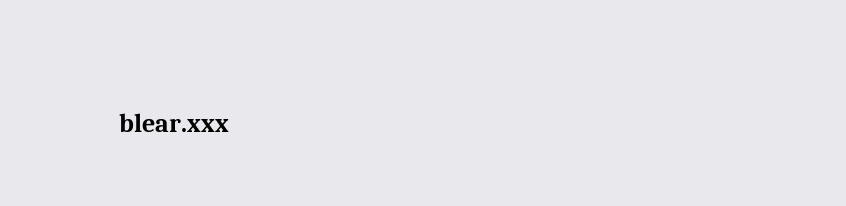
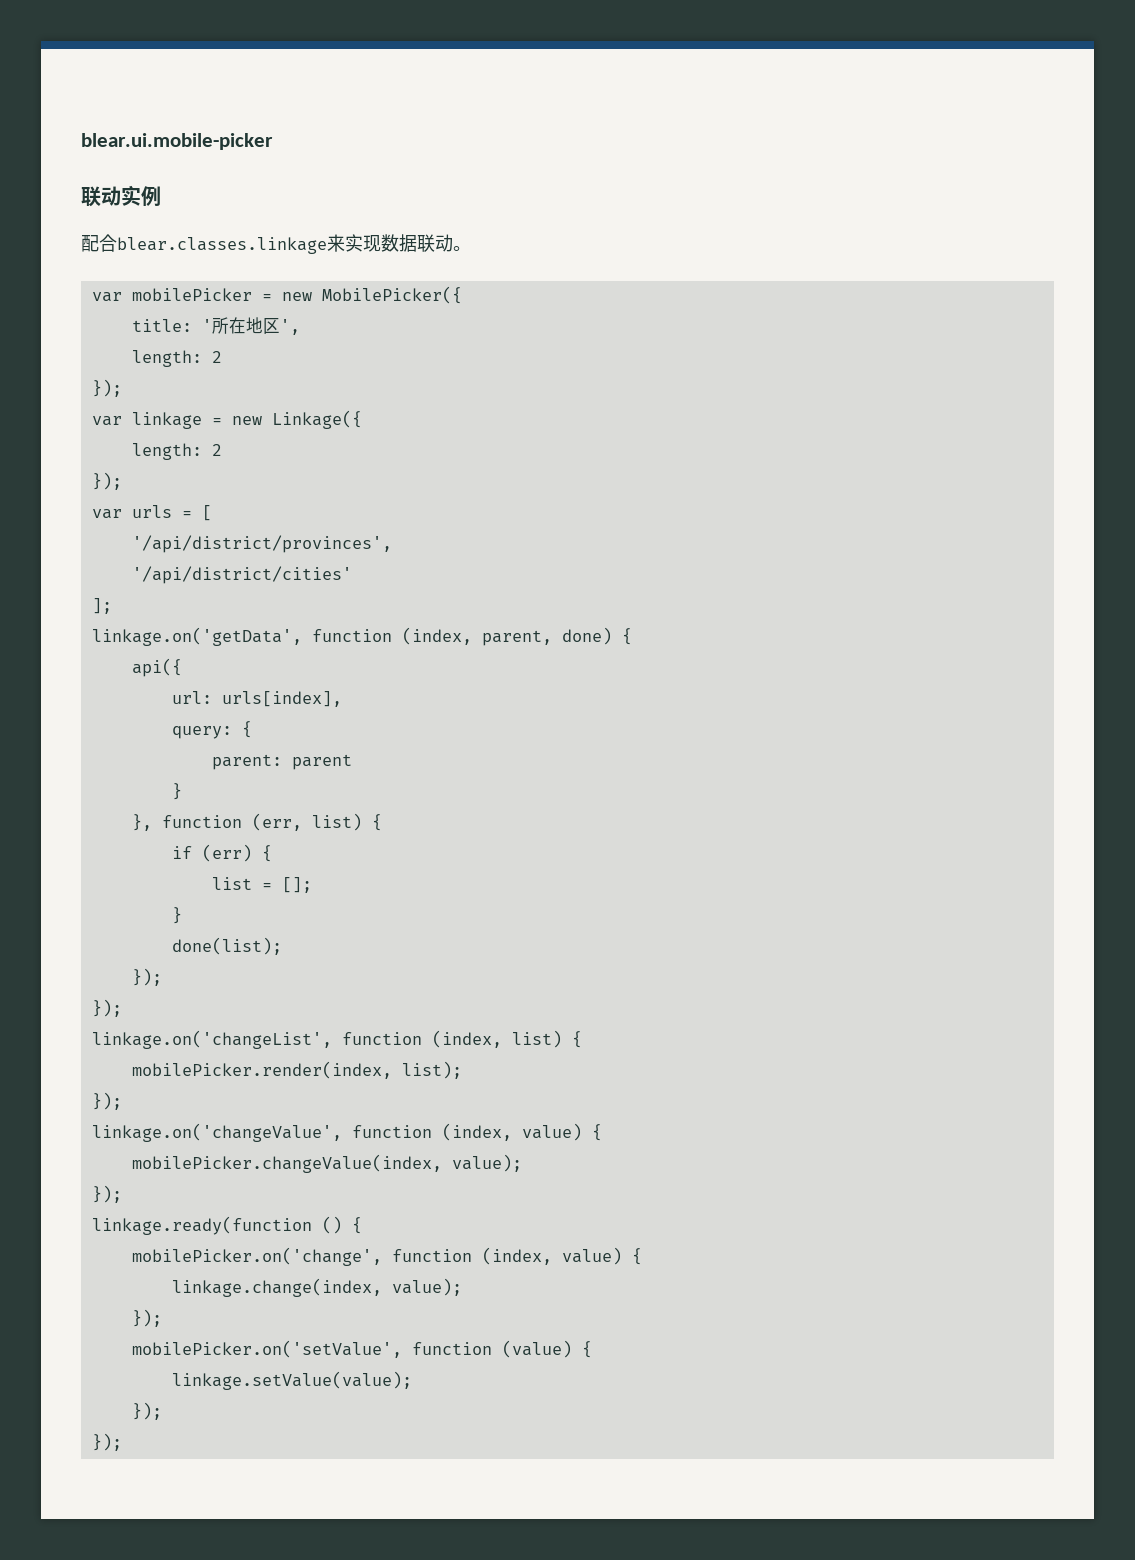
[119,113,229,132] blear.xxx -> [81,133,273,150] [81,185,161,207] [81,234,471,254] [91,286,462,304] [131,317,300,335] [131,350,222,367] [91,379,122,397] [91,410,362,429] [131,443,222,460] [91,472,122,490] [91,505,212,521] [131,535,392,553] [131,566,352,584] [91,598,112,614] [91,627,632,646] [131,658,182,677] [171,691,342,707] [171,721,252,739] [211,754,352,770] [171,783,182,800] [131,813,382,831] [171,844,272,862] [211,877,312,893] [171,907,182,924] [171,937,282,955] [131,968,162,986] [91,999,122,1017] [91,1030,582,1049] [131,1061,462,1079] [91,1092,122,1110] [91,1123,602,1142] [131,1154,522,1173] [91,1185,122,1203] [91,1216,362,1235] [131,1247,642,1266] [171,1278,462,1297] [131,1309,162,1327] [131,1340,592,1358] [171,1371,412,1390] [131,1402,162,1420] [91,1433,122,1451] blear.ui.mobile-picker // 联动实例 // 配合blear.classes.linkage来实现数据联动。 // var mobilePicker = new MobilePicker({ // title: '所在地区', // length: 2 // }); // var linkage = new Linkage({ // length: 2 // }); // var urls = [ // '/api/district/provinces', // '/api/district/cities' // ]; // linkage.on('getData', function (index, parent, done) { // api({ // url: urls[index], // query: { // parent: parent // } // }, function (err, list) { // if (err) { // list = []; // } // done(list); // }); // }); // linkage.on('changeList', function (index, list) { // mobilePicker.render(index, list); // }); // linkage.on('changeValue', function (index, value) { // mobilePicker.changeValue(index, value); // }); // linkage.ready(function () { // mobilePicker.on('change', function (index, value) { // linkage.change(index, value); // }); // mobilePicker.on('setValue', function (value) { // linkage.setValue(value); // }); // });

